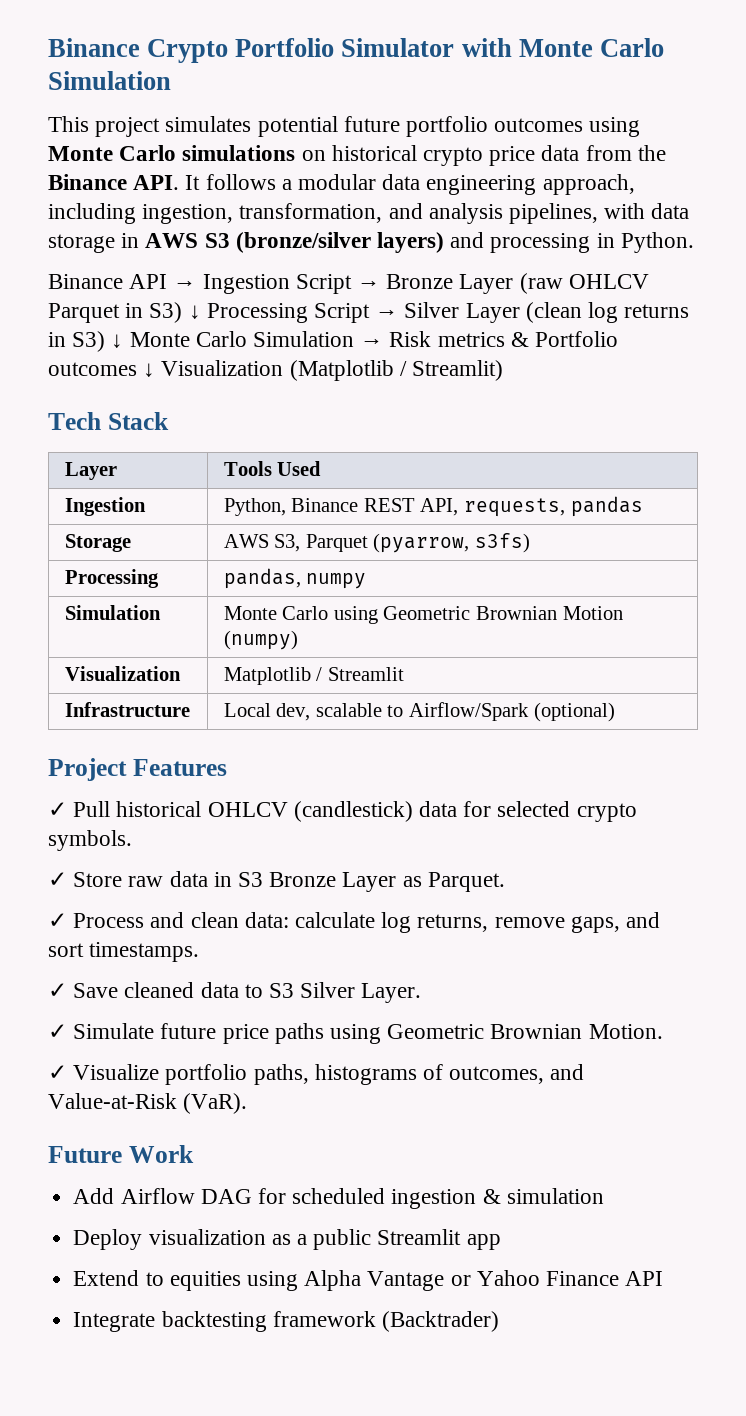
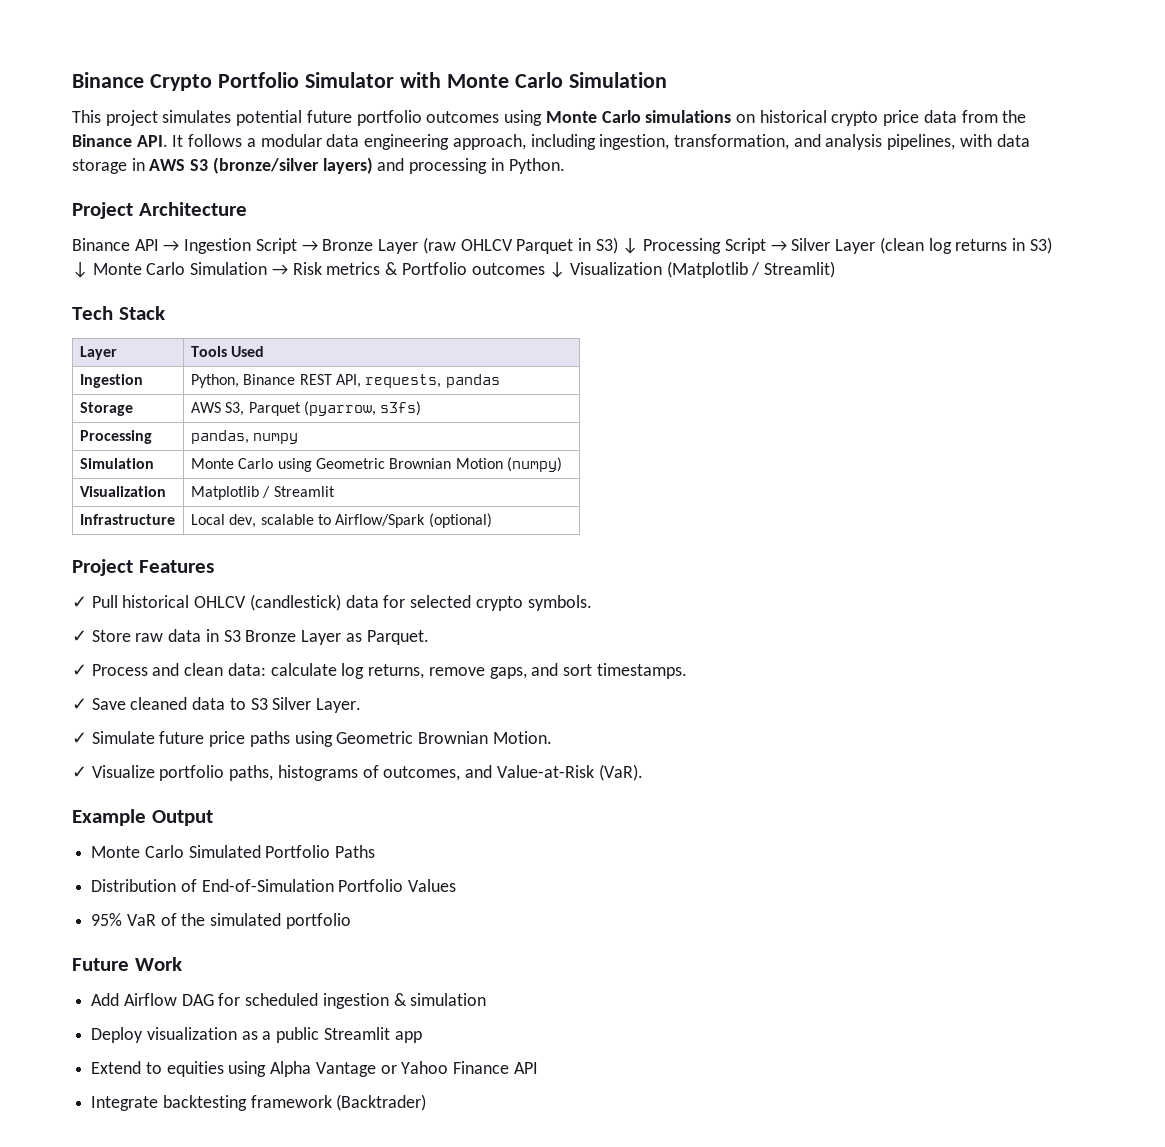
(694, 242) none -> [72,202,247,219] // Project Architecture
(248, 1103) none -> [72,809,213,826] [91,845,376,858] [91,879,457,892] [91,913,351,929] // Example Output // Monte Carlo Simulated Portfolio Paths // Distribution of End-of-Simulation Portfolio Values // 95% VaR of the simulated portfolio

